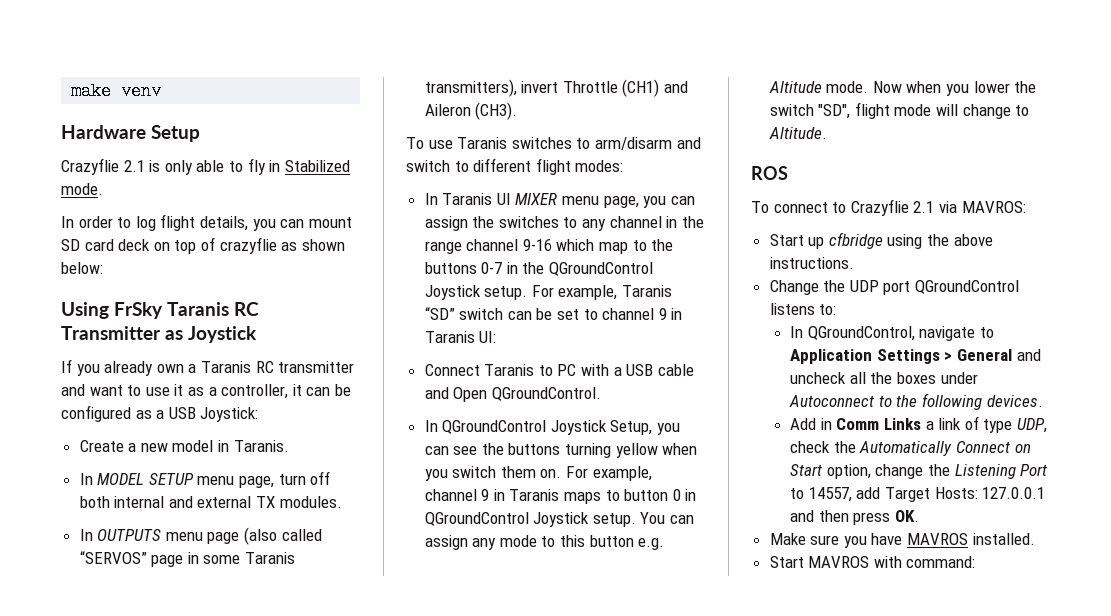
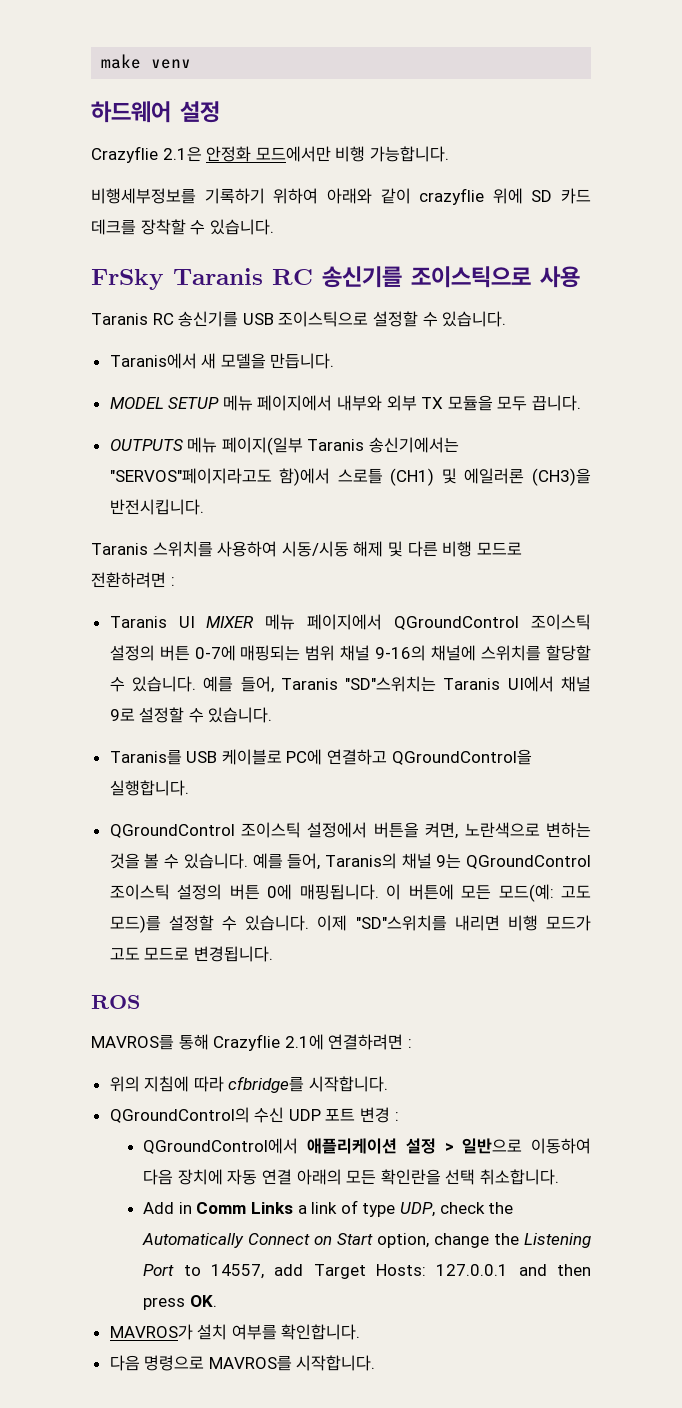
[61,125,200,142] [61,158,350,175] [61,183,103,195] [61,214,352,231] [61,237,345,254] [61,262,103,274] [61,302,259,319] [61,326,257,343] [61,359,355,376] [61,384,351,399] [61,405,259,422] [79,440,289,452] [79,471,331,488] [79,496,342,508] [79,527,322,545] [79,551,296,567] [424,79,689,97] [424,102,518,120] [406,137,701,150] [406,158,624,175] [424,193,695,208] [424,216,704,231] [424,239,674,254] [424,262,654,276] [424,285,673,300] [424,307,683,320] [424,331,497,343] [424,364,694,376] [424,387,601,402] [424,420,681,435] [424,443,698,458] [424,466,652,481] [424,489,697,504] [424,512,695,527] [424,535,665,550] [768,81,1037,96] [769,102,1030,119] [768,127,827,139] [751,166,788,180] [751,199,1026,216] [769,232,993,249] [769,257,854,269] [769,280,1020,295] [769,303,837,315] [790,326,994,341] [790,349,1041,364] [790,372,978,384] [789,393,1043,410] Hardware Setup // Crazyflie 2.1 is only able to fly in Stabilized mode. // In order to log flight details, you can mount SD card deck on top of crazyflie as shown below: // Using FrSky Taranis RC Transmitter as Joystick // If you already own a Taranis RC transmitter and want to use it as a controller, it can be configured as a USB Joystick: // Create a new model in Taranis. // In MODEL SETUP menu page, turn off both internal and external TX modules. // In OUTPUTS menu page (also called “SERVOS” page in some Taranis transmitters), invert Throttle (CH1) and Aileron (CH3). // To use Taranis switches to arm/disarm and switch to different flight modes: // In Taranis UI MIXER menu page, you can assign the switches to any channel in the range channel 9-16 which map to the buttons 0-7 in the QGroundControl Joystick setup. For example, Taranis “SD” switch can be set to channel 9 in Taranis UI: // Connect Taranis to PC with a USB cable and Open QGroundControl. // In QGroundControl Joystick Setup, you can see the buttons turning yellow when you switch them on. For example, channel 9 in Taranis maps to button 0 in QGroundControl Joystick setup. You can assign any mode to this button e.g. Altitude mode. Now when you lower the switch "SD", flight mode will change to Altitude. // ROS // To connect to Crazyflie 2.1 via MAVROS: // Start up cfbridge using the above instructions. // Change the UDP port QGroundControl listens to: // In QGroundControl, navigate to Application Settings > General and uncheck all the boxes under Autoconnect to the following devices. -> [91,101,220,123] [91,146,449,163] [91,188,591,205] [91,219,274,235] [91,266,580,290] [91,311,507,327] [109,353,335,369] [109,395,582,411] [109,437,460,455] [109,468,591,486] [109,499,204,515] [91,541,522,557] [91,572,175,588] [109,614,591,630] [109,645,591,661] [109,676,591,693] [109,707,273,723] [109,749,532,765] [109,780,189,796] [109,822,591,839] [109,853,591,870] [109,884,591,902] [109,915,592,933] [109,946,273,962] [91,995,140,1009] [91,1034,412,1051] [109,1076,389,1093] [109,1107,399,1123] [143,1138,591,1154] [143,1169,559,1185] 하드웨어 설정 // Crazyflie 2.1은 안정화 모드에서만 비행 가능합니다. // 비행세부정보를 기록하기 위하여 아래와 같이 crazyflie 위에 SD 카드 데크를 장착할 수 있습니다. // FrSky Taranis RC 송신기를 조이스틱으로 사용 // Taranis RC 송신기를 USB 조이스틱으로 설정할 수 있습니다. // Taranis에서 새 모델을 만듭니다. // MODEL SETUP 메뉴 페이지에서 내부와 외부 TX 모듈을 모두 끕니다. // OUTPUTS 메뉴 페이지(일부 Taranis 송신기에서는 "SERVOS"페이지라고도 함)에서 스로틀 (CH1) 및 에일러론 (CH3)을 반전시킵니다. // Taranis 스위치를 사용하여 시동/시동 해제 및 다른 비행 모드로 전환하려면 : // Taranis UI MIXER 메뉴 페이지에서 QGroundControl 조이스틱 설정의 버튼 0-7에 매핑되는 범위 채널 9-16의 채널에 스위치를 할당할 수 있습니다. 예를 들어, Taranis "SD"스위치는 Taranis UI에서 채널 9로 설정할 수 있습니다. // Taranis를 USB 케이블로 PC에 연결하고 QGroundControl을 실행합니다. // QGroundControl 조이스틱 설정에서 버튼을 켜면, 노란색으로 변하는 것을 볼 수 있습니다. 예를 들어, Taranis의 채널 9는 QGroundControl 조이스틱 설정의 버튼 0에 매핑됩니다. 이 버튼에 모든 모드(예: 고도 모드)를 설정할 수 있습니다. 이제 "SD"스위치를 내리면 비행 모드가 고도 모드로 변경됩니다. // ROS // MAVROS를 통해 Crazyflie 2.1에 연결하려면 : // 위의 지침에 따라 cfbridge를 시작합니다. // QGroundControl의 수신 UDP 포트 변경 : // QGroundControl에서 애플리케이션 설정 > 일반으로 이동하여 다음 장치에 자동 연결 아래의 모든 확인란을 선택 취소합니다.
[769,533,1035,548] [769,556,976,568] Make sure you have MAVROS installed. // Start MAVROS with command: -> [109,1324,361,1340] [109,1355,376,1371] MAVROS가 설치 여부를 확인합니다. // 다음 명령으로 MAVROS를 시작합니다.

